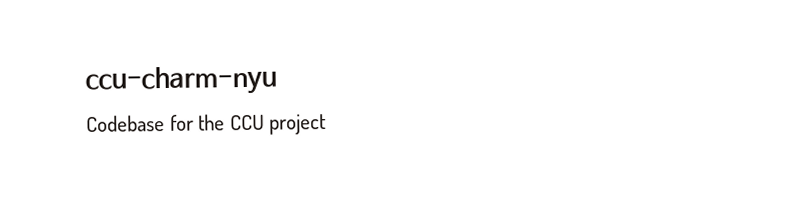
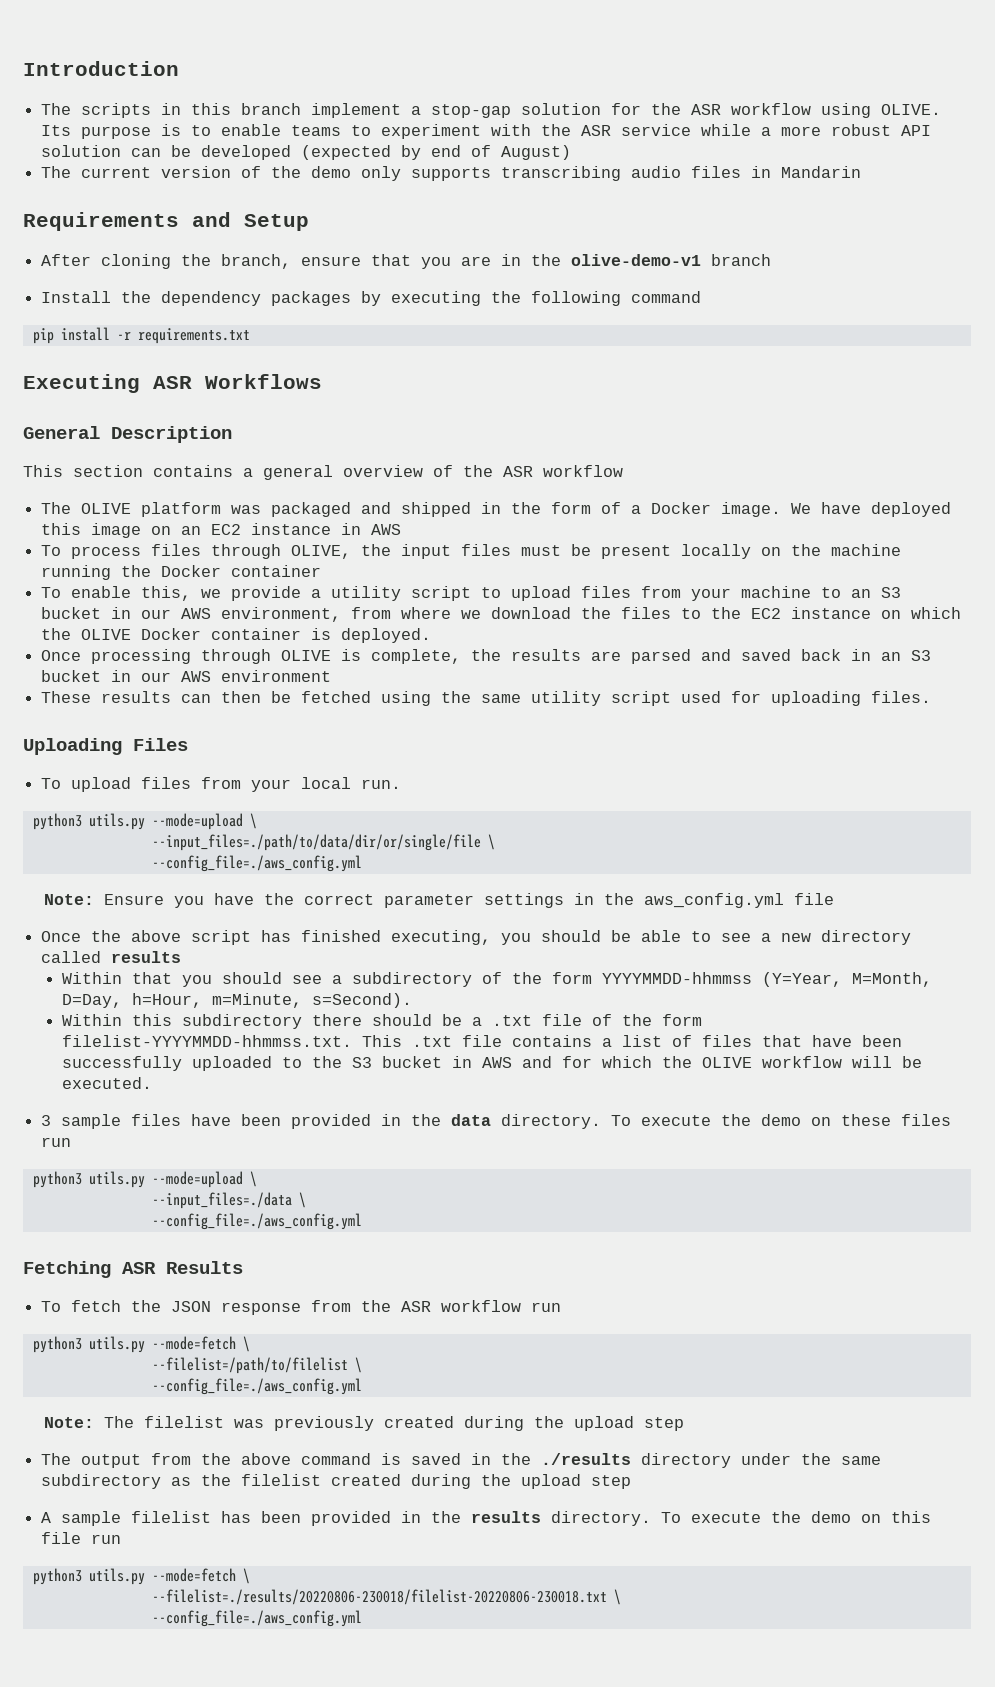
[85,65,277,97] [86,113,327,135] ccu-charm-nyu // Codebase for the CCU project -> [23,61,179,76] [41,103,942,118] [41,124,932,139] [41,145,572,160] [41,166,862,181] [23,212,309,231] [41,254,772,269] [41,291,702,306] [32,327,250,344] [23,374,322,393] [23,426,232,443] [23,465,623,480] [41,502,952,517] [41,523,402,538] [41,544,902,559] [41,565,322,580] [41,586,902,601] [41,607,962,622] [41,628,432,643] [41,649,932,664] [41,670,332,682] [41,691,932,706] [23,738,188,755] [41,777,402,792] [32,813,257,830] [151,834,495,851] [151,855,362,872] [43,893,834,908] [41,930,912,945] [41,951,182,963] [62,972,933,987] [62,993,413,1008] [62,1014,703,1029] [62,1035,903,1047] [62,1056,923,1071] [62,1077,153,1089] [41,1114,952,1129] [41,1137,72,1147] [32,1171,257,1188] [151,1192,306,1209] [151,1213,362,1230] [23,1261,243,1278] [41,1300,562,1315] [32,1336,250,1353] [151,1357,362,1374] [151,1378,362,1395] [43,1416,684,1431] [41,1453,882,1468] [41,1474,632,1489] [41,1511,932,1526] [41,1532,122,1544] [32,1568,250,1585] [151,1589,621,1605] [151,1610,362,1627] Introduction // The scripts in this branch implement a stop-gap solution for the ASR workflow using OLIVE. Its purpose is to enable teams to experiment with the ASR service while a more robust API solution can be developed (expected by end of August) // The current version of the demo only supports transcribing audio files in Mandarin // Requirements and Setup // After cloning the branch, ensure that you are in the olive-demo-v1 branch // Install the dependency packages by executing the following command // pip install -r requirements.txt // Executing ASR Workflows // General Description // This section contains a general overview of the ASR workflow // The OLIVE platform was packaged and shipped in the form of a Docker image. We have deployed this image on an EC2 instance in AWS // To process files through OLIVE, the input files must be present locally on the machine running the Docker container // To enable this, we provide a utility script to upload files from your machine to an S3 bucket in our AWS environment, from where we download the files to the EC2 instance on which the OLIVE Docker container is deployed. // Once processing through OLIVE is complete, the results are parsed and saved back in an S3 bucket in our AWS environment // These results can then be fetched using the same utility script used for uploading files. // Uploading Files // To upload files from your local run. // python3 utils.py --mode=upload \ // --input_files=./path/to/data/dir/or/single/file \ // --config_file=./aws_config.yml // Note: Ensure you have the correct parameter settings in the aws_config.yml file // Once the above script has finished executing, you should be able to see a new directory called results // Within that you should see a subdirectory of the form YYYYMMDD-hhmmss (Y=Year, M=Month, D=Day, h=Hour, m=Minute, s=Second). // Within this subdirectory there should be a .txt file of the form filelist-YYYYMMDD-hhmmss.txt. This .txt file contains a list of files that have been successfully uploaded to the S3 bucket in AWS and for which the OLIVE workflow will be executed. // 3 sample files have been provided in the data directory. To execute the demo on these files run // python3 utils.py --mode=upload \ // --input_files=./data \ // --config_file=./aws_config.yml // Fetching ASR Results // To fetch the JSON response from the ASR workflow run // python3 utils.py --mode=fetch \ // --filelist=/path/to/filelist \ // --config_file=./aws_config.yml // Note: The filelist was previously created during the upload step // The output from the above command is saved in the ./results directory under the same subdirectory as the filelist created during the upload step // A sample filelist has been provided in the results directory. To execute the demo on this file run // python3 utils.py --mode=fetch \ // --filelist=./results/20220806-230018/filelist-20220806-230018.txt \ // --config_file=./aws_config.yml

